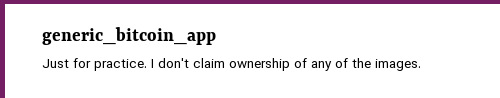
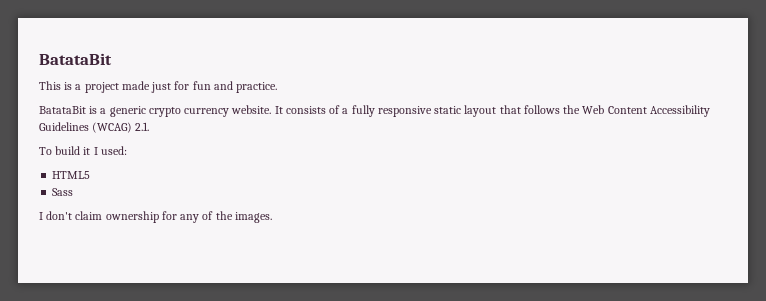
[42,27,216,45] [42,58,147,71] generic_bitcoin_app // Just for practice. -> [39,53,112,65] [39,81,278,93] [39,105,710,117] [39,122,150,133] [39,146,127,155] [52,171,91,179] [52,188,74,196] BatataBit // This is a project made just for fun and practice. // BatataBit is a generic crypto currency website. It consists of a fully responsive static layout that follows the Web Content Accessibility Guidelines (WCAG) 2.1. // To build it I used: // HTML5 // Sass //
[294,58,307,68] of -> [161,211,177,220] for

